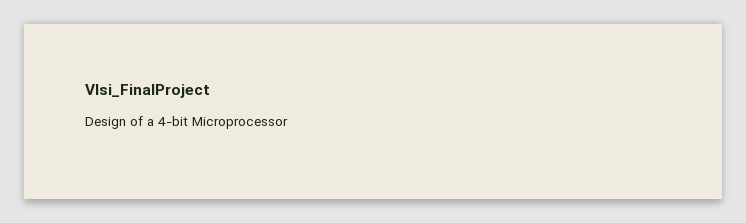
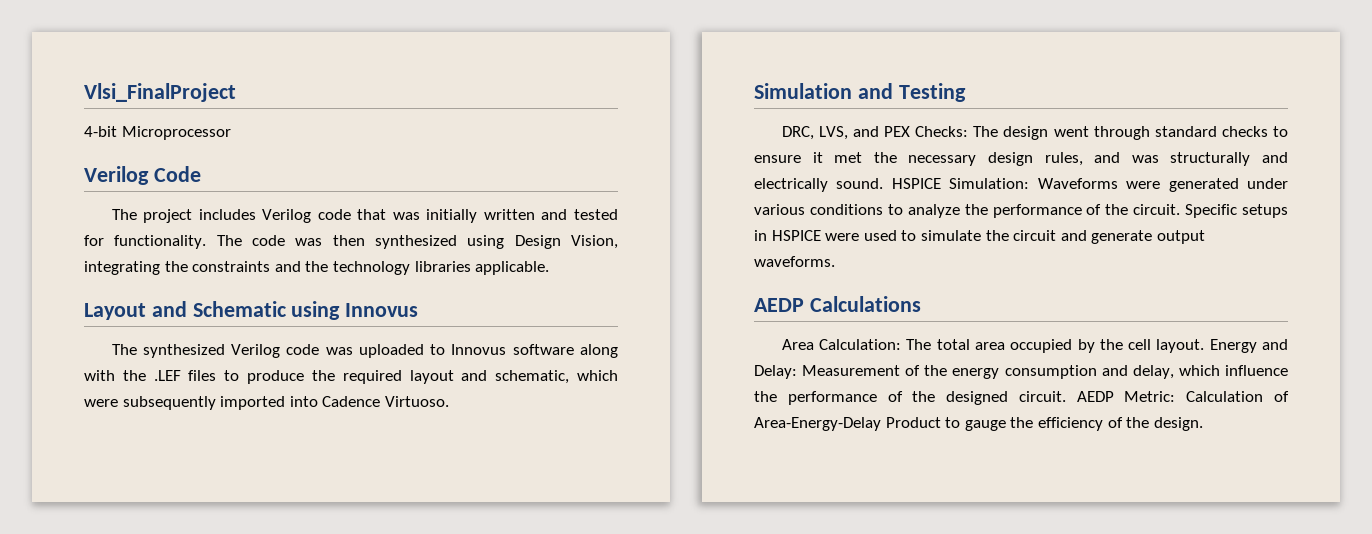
[85,116,154,129] Design of a -> (236, 92) none
(288, 123) none -> [84,166,201,185] [111,209,618,223] [84,235,618,249] [84,261,550,275] [84,301,419,320] [111,344,618,358] [84,370,618,384] [84,396,449,410] [754,83,966,102] [781,126,1288,140] [754,152,1288,166] [754,178,1288,192] [754,204,1288,218] [754,230,1205,244] [754,256,835,267] [754,296,921,312] [781,339,1288,353] [754,365,1288,379] [754,391,1289,405] [754,417,1203,431] // Verilog Code // The project includes Verilog code that was initially written and tested for functionality. The code was then synthesized using Design Vision, integrating the constraints and the technology libraries applicable. // Layout and Schematic using Innovus // The synthesized Verilog code was uploaded to Innovus software along with the .LEF files to produce the required layout and schematic, which were subsequently imported into Cadence Virtuoso. // Simulation and Testing // DRC, LVS, and PEX Checks: The design went through standard checks to ensure it met the necessary design rules, and was structurally and electrically sound. HSPICE Simulation: Waveforms were generated under various conditions to analyze the performance of the circuit. Specific setups in HSPICE were used to simulate the circuit and generate output waveforms. // AEDP Calculations // Area Calculation: The total area occupied by the cell layout. Energy and Delay: Measurement of the energy consumption and delay, which influence the performance of the designed circuit. AEDP Metric: Calculation of Area-Energy-Delay Product to gauge the efficiency of the design.

